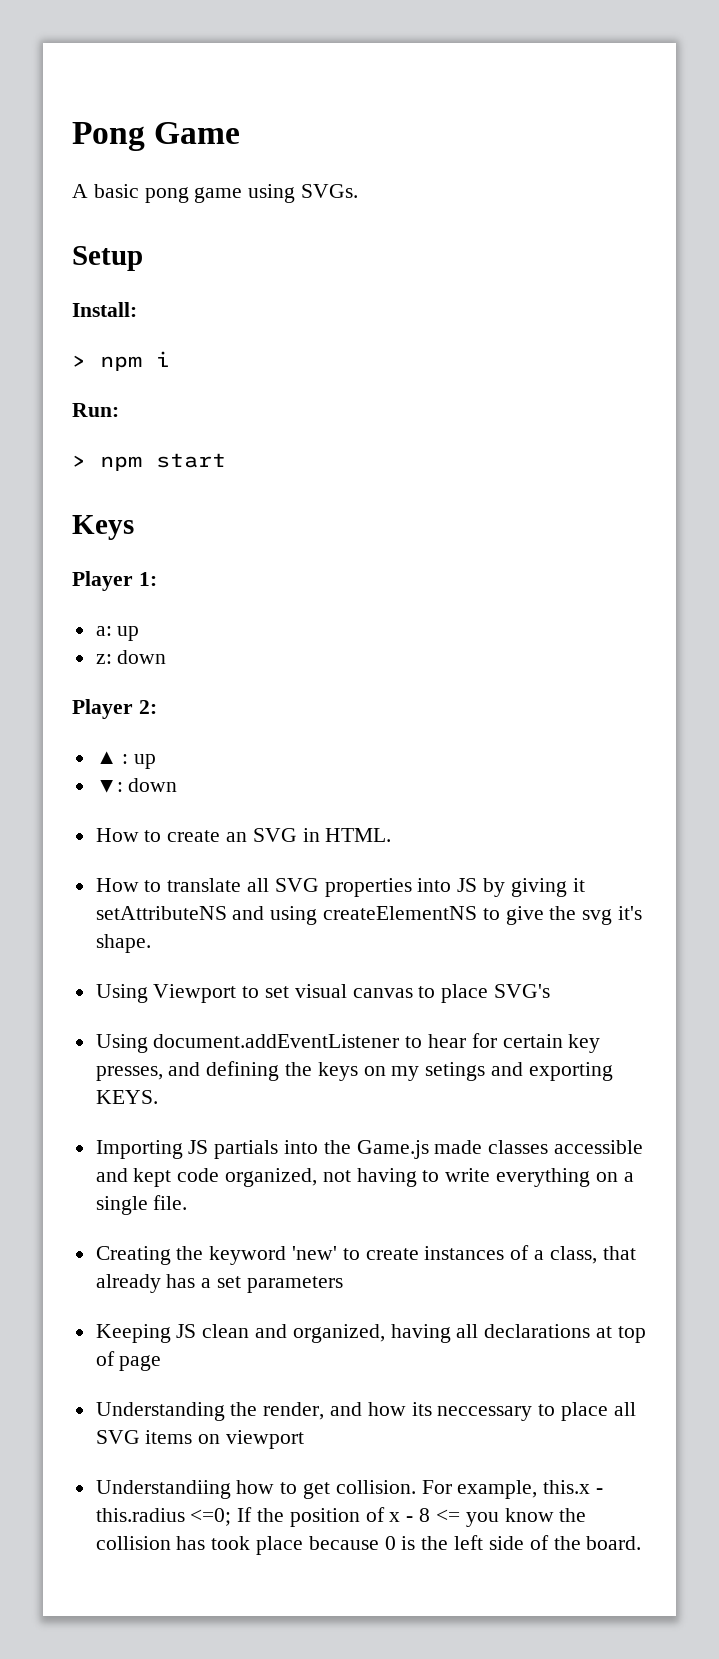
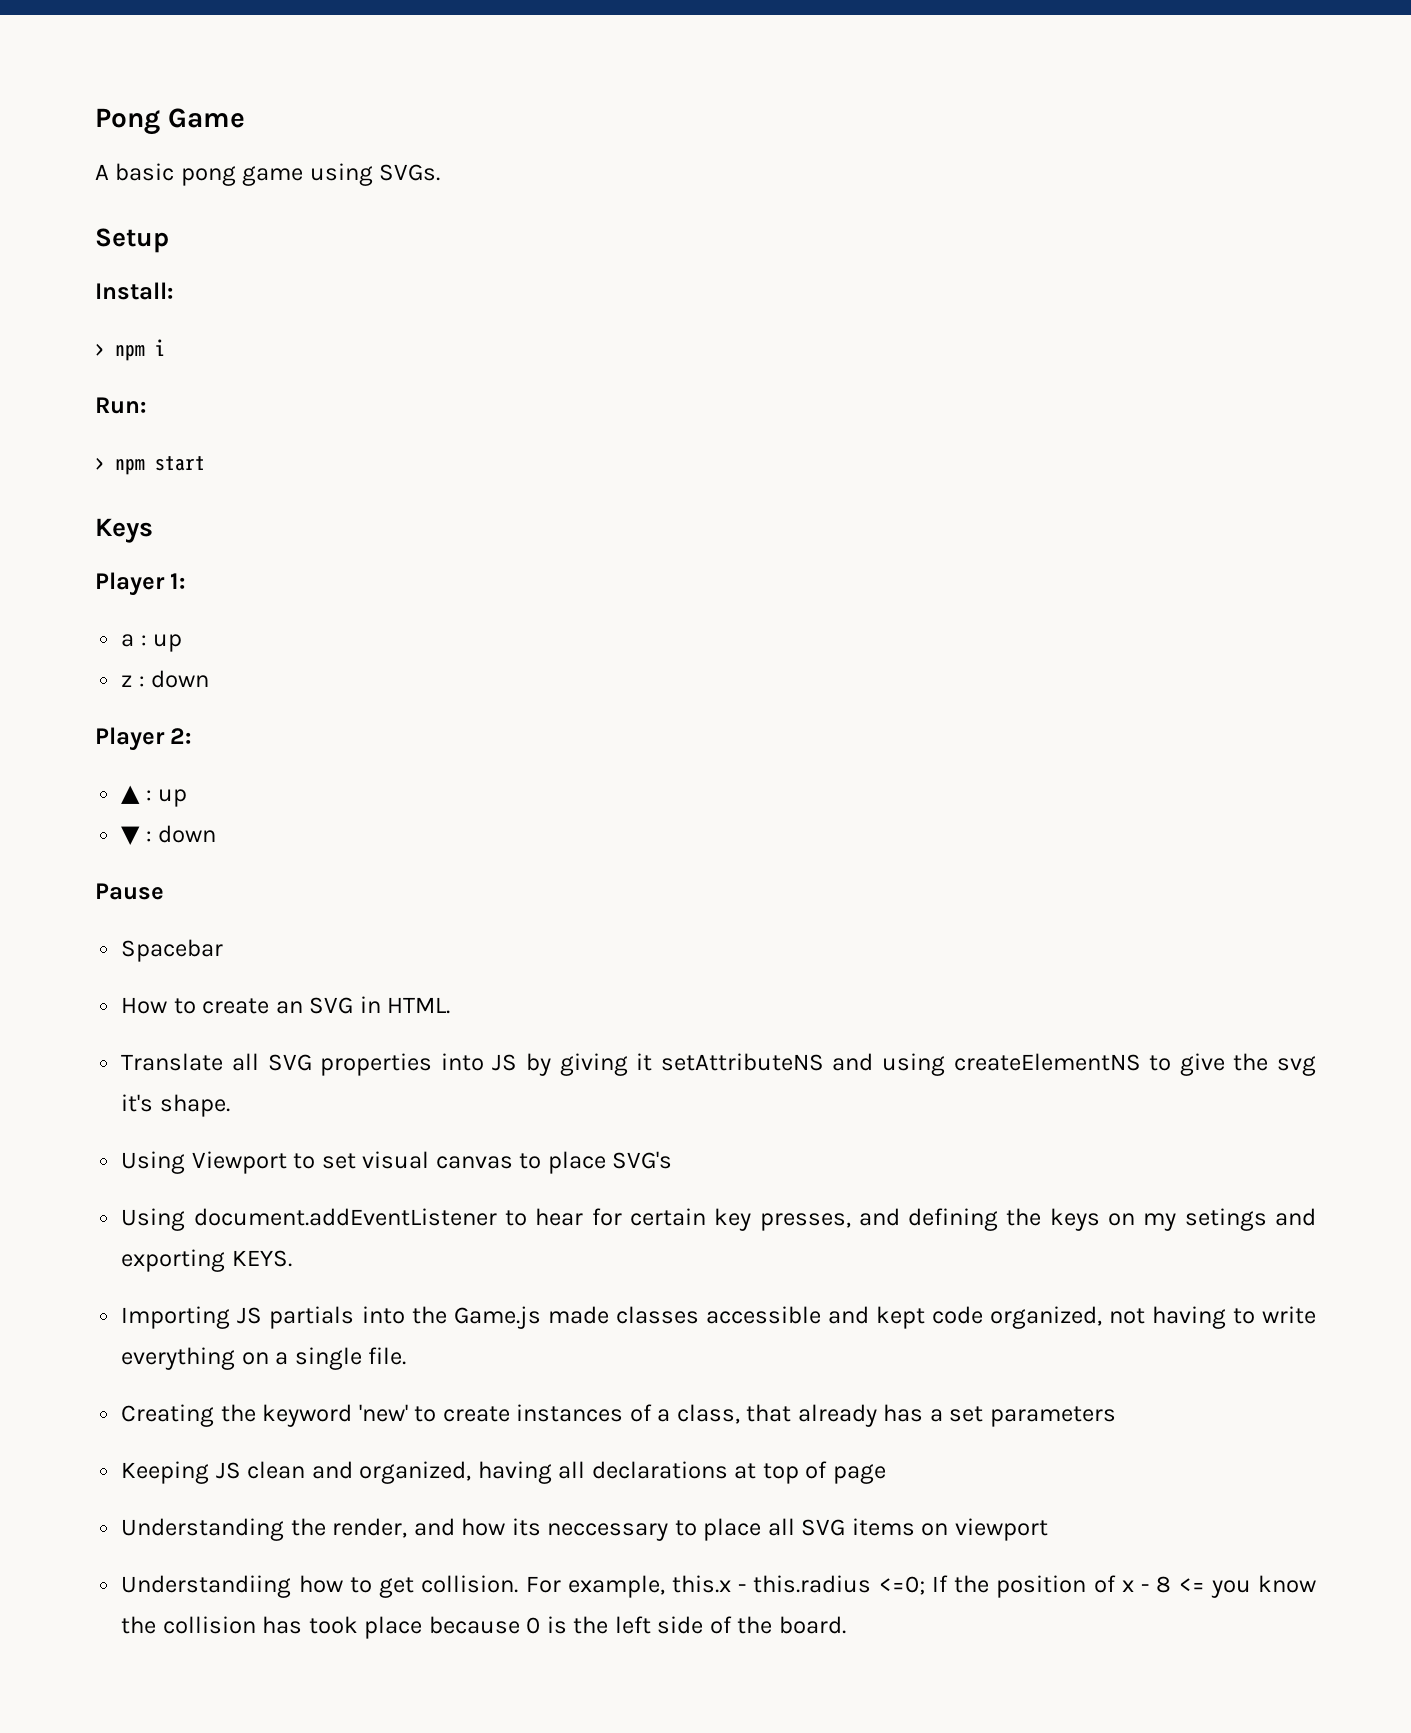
[95,626,140,641] [95,654,112,664] a: up // z: -> [121,634,183,652] [121,675,145,687] a : up // z :
[95,778,178,793] ▼: down -> [121,825,217,845] [95,883,164,900] [121,939,224,962] ▼ : down // Pause // Spacebar
[95,878,242,892] How to translate -> [121,1053,224,1071] Translate

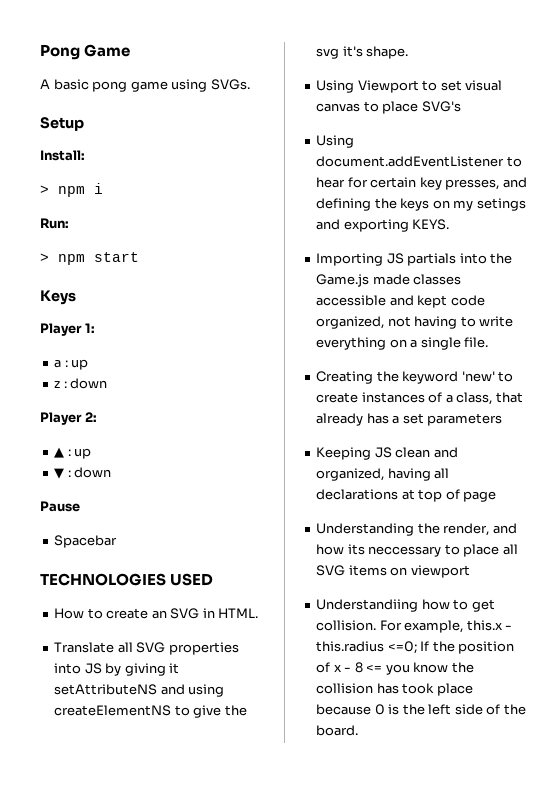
(224, 950) none -> [40,573,214,586] // TECHNOLOGIES USED

